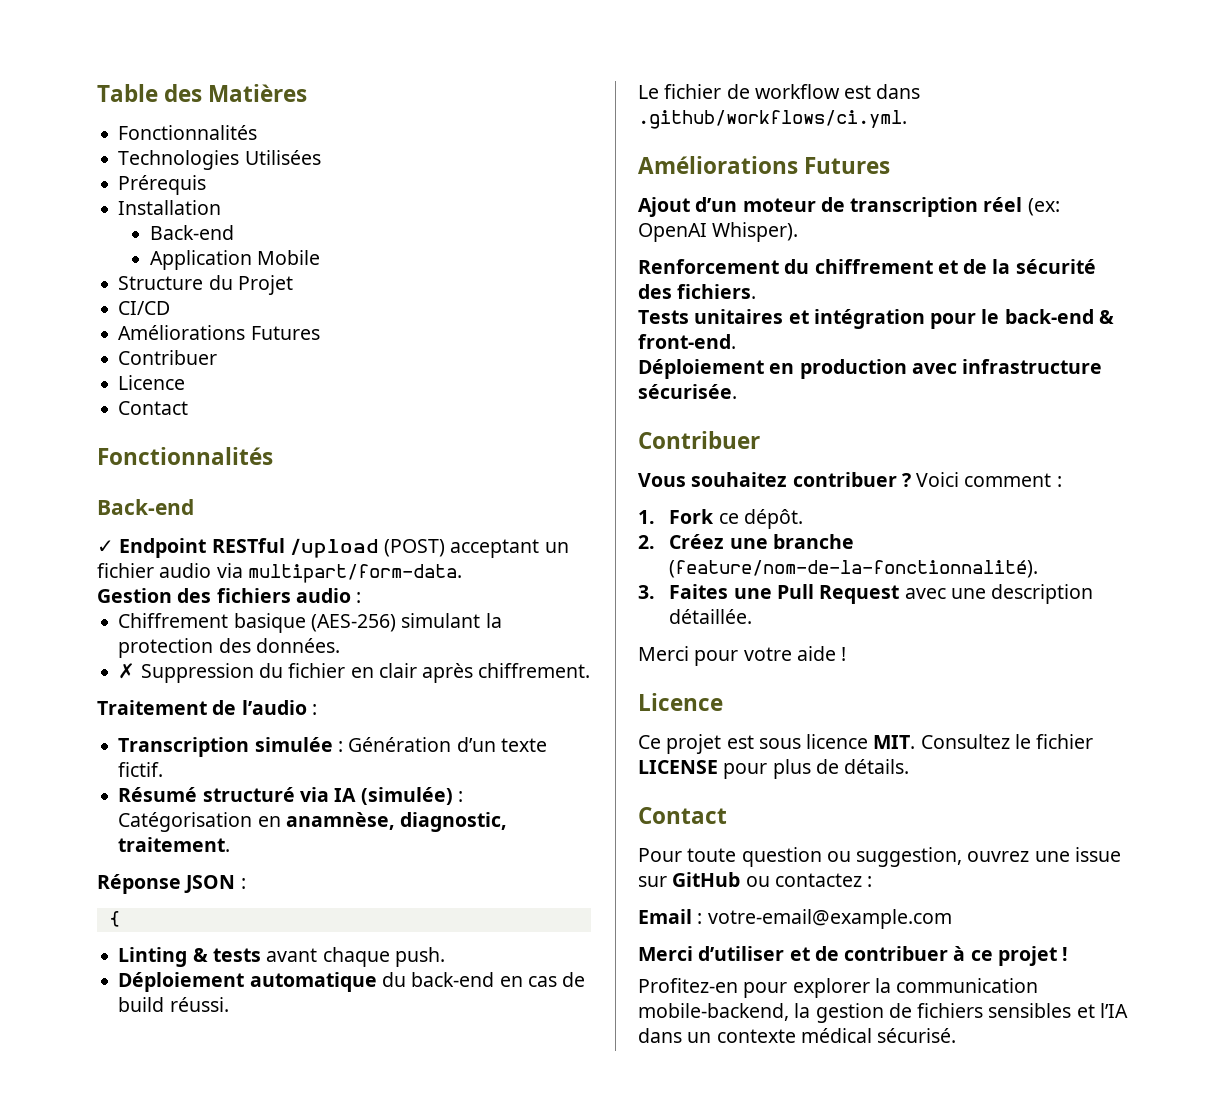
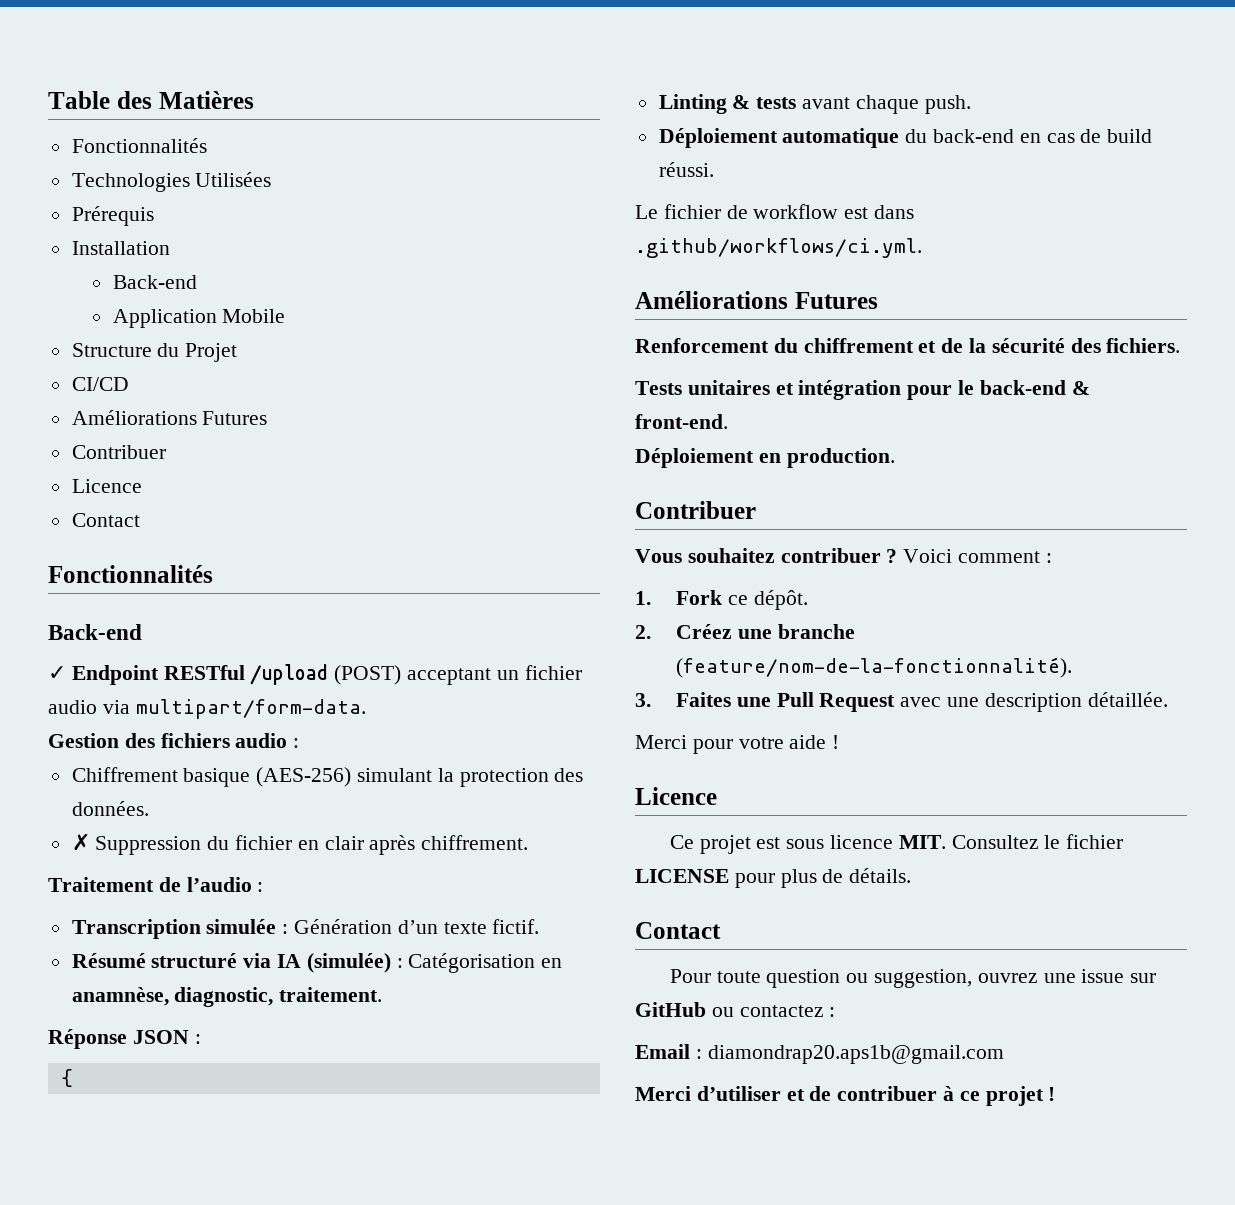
[638,197,1060,217] [638,222,799,242] // Ajout d’un moteur de transcription réel (ex: OpenAI Whisper). -> (878, 300) none
[799,359,1103,379] [638,384,737,399] production avec infrastructure sécurisée. -> [786,448,895,468] production.
[707,909,952,929] votre-email@example.com -> [707,1045,1004,1064] diamondrap20.aps1b@gmail.com
[638,978,1039,998] [638,1003,1128,1023] [638,1028,957,1043] // Profitez-en pour explorer la communication mobile-backend, la gestion de fichiers sensibles et l’IA dans un contexte médical sécurisé. -> (1056, 1094) none

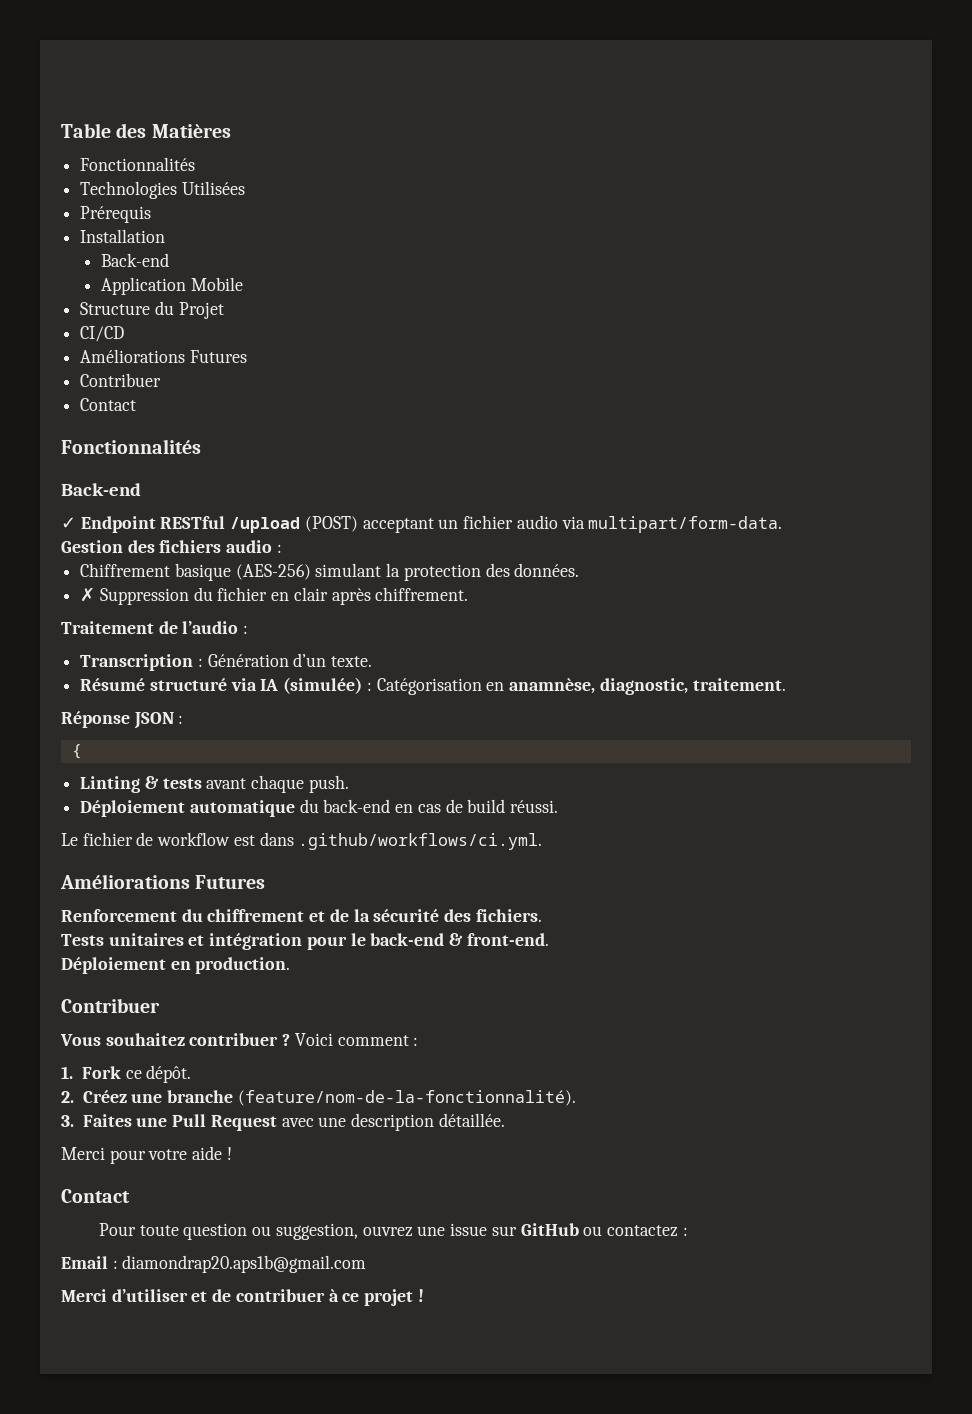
[71,479,142,493] // Licence -> (162, 380) none
[206,919,277,934] simulée -> (194, 662) none
[443,919,540,934] texte fictif. -> [331,656,373,667] texte.
[635,787,717,805] [669,834,1124,854] [635,868,912,888] // Licence // Ce projet est sous licence MIT. Consultez le fichier LICENSE pour plus de détails. -> (232, 1153) none

